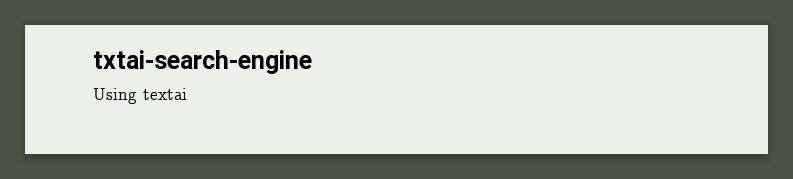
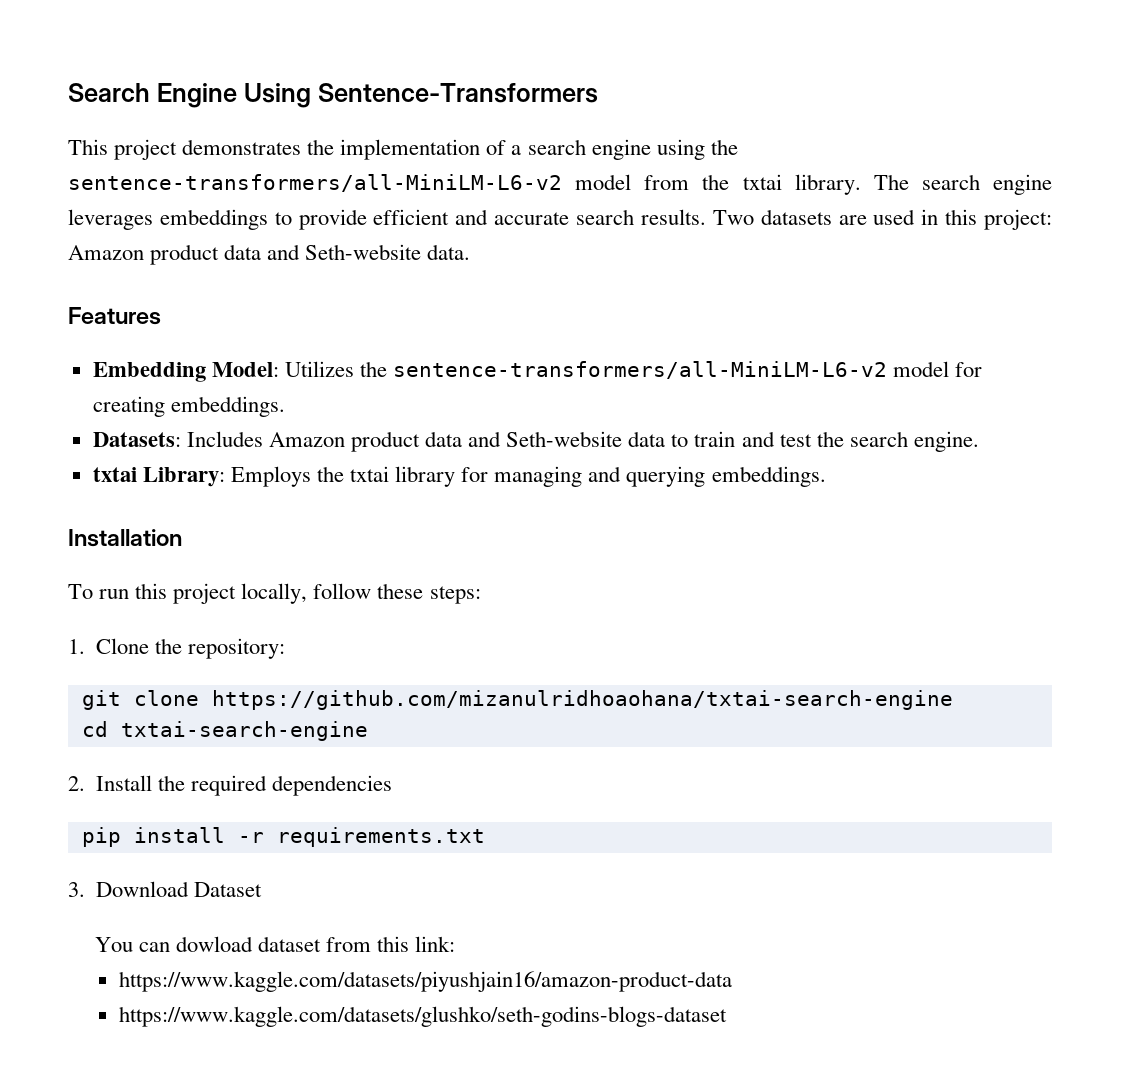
[93,50,312,74] [93,88,187,104] txtai-search-engine // Using textai -> [68,83,598,108] [68,139,738,160] [68,174,1052,195] [68,209,1052,230] [68,244,471,265] [68,307,161,325] [92,361,983,382] [92,396,285,417] [92,431,979,452] [92,466,826,487] [68,529,182,547] [68,583,481,604] [68,638,286,659] [81,690,953,710] [81,721,368,741] [68,775,393,796] [81,827,485,847] [68,881,263,897] [94,936,456,952] [119,971,733,992] [119,1006,728,1027] Search Engine Using Sentence-Transformers // This project demonstrates the implementation of a search engine using the sentence-transformers/all-MiniLM-L6-v2 model from the txtai library. The search engine leverages embeddings to provide efficient and accurate search results. Two datasets are used in this project: Amazon product data and Seth-website data. // Features // Embedding Model: Utilizes the sentence-transformers/all-MiniLM-L6-v2 model for creating embeddings. // Datasets: Includes Amazon product data and Seth-website data to train and test the search engine. // txtai Library: Employs the txtai library for managing and querying embeddings. // Installation // To run this project locally, follow these steps: // 1. Clone the repository: // git clone https://github.com/mizanulridhoaohana/txtai-search-engine // cd txtai-search-engine // 2. Install the required dependencies // pip install -r requirements.txt // 3. Download Dataset // You can dowload dataset from this link: // https://www.kaggle.com/datasets/piyushjain16/amazon-product-data // https://www.kaggle.com/datasets/glushko/seth-godins-blogs-dataset

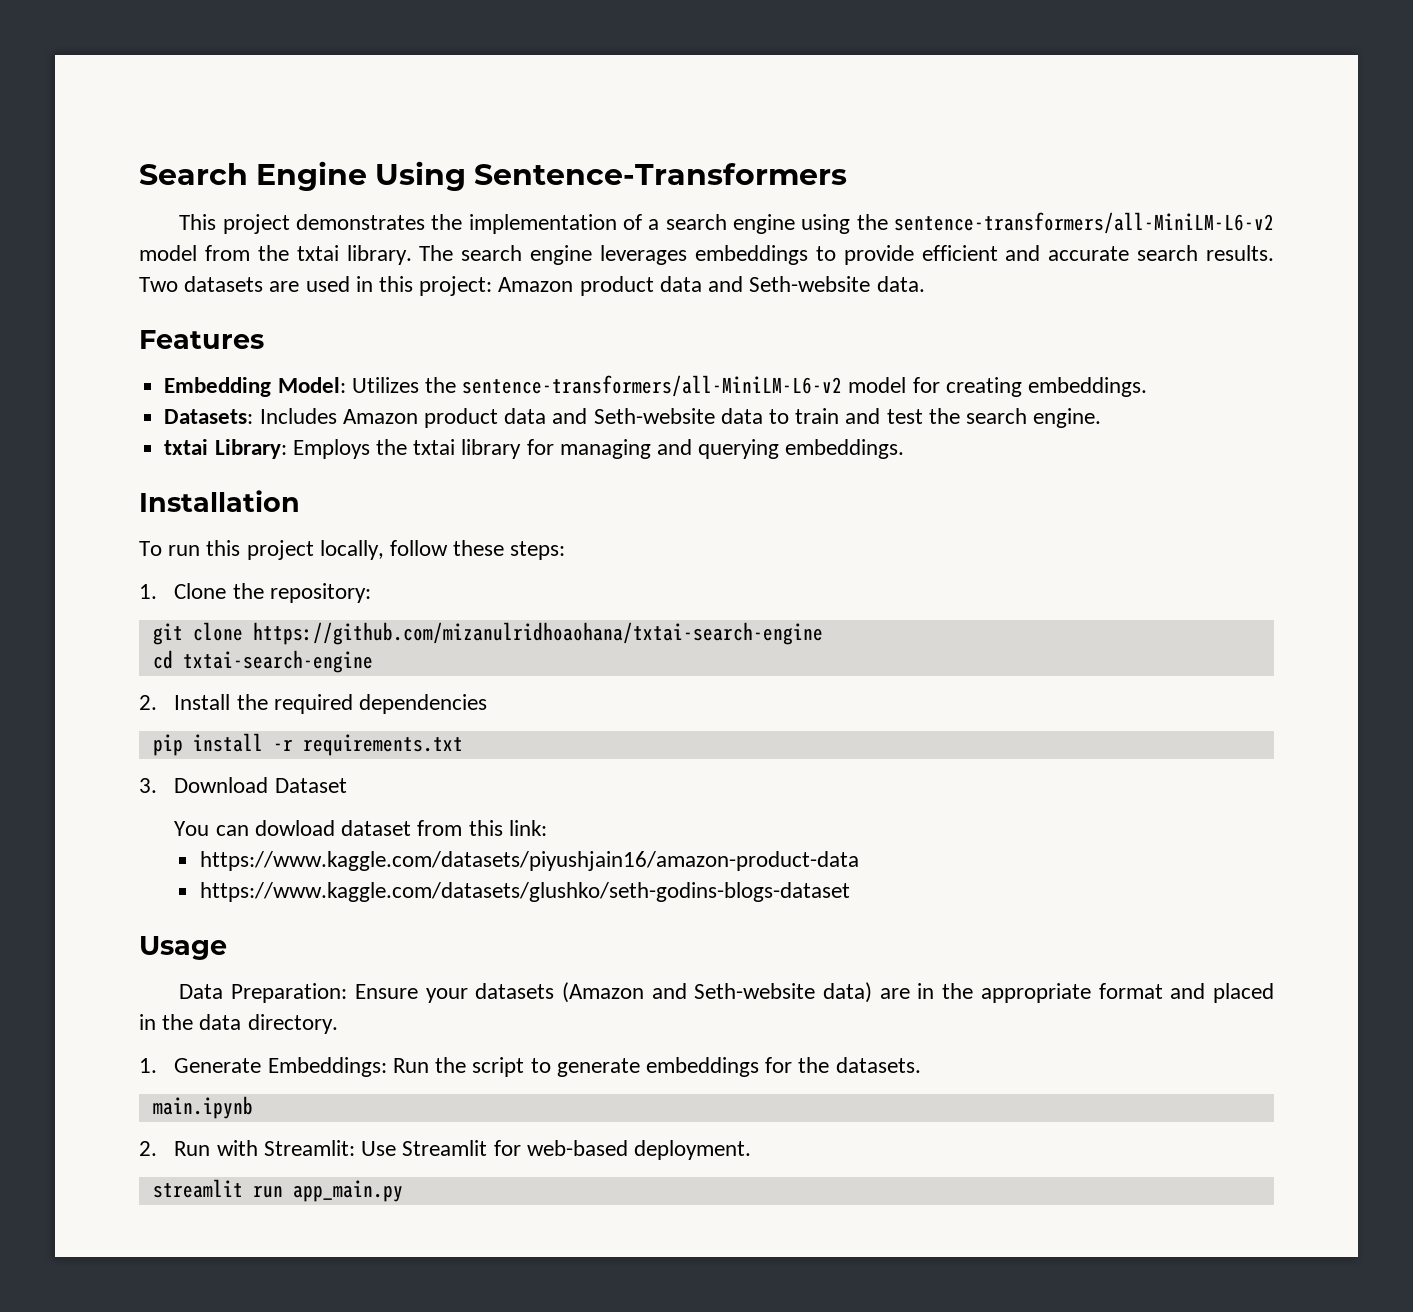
(728, 1016) none -> [139,936,227,960] [179,982,1274,1003] [139,1014,338,1034] [139,1057,921,1077] [152,1096,253,1119] [139,1140,751,1160] [152,1179,403,1202] // Usage // Data Preparation: Ensure your datasets (Amazon and Seth-website data) are in the appropriate format and placed in the data directory. // 1. Generate Embeddings: Run the script to generate embeddings for the datasets. // main.ipynb // 2. Run with Streamlit: Use Streamlit for web-based deployment. // streamlit run app_main.py

